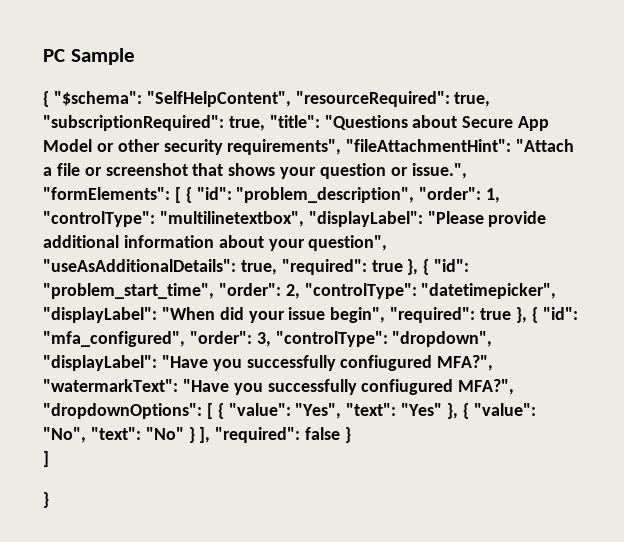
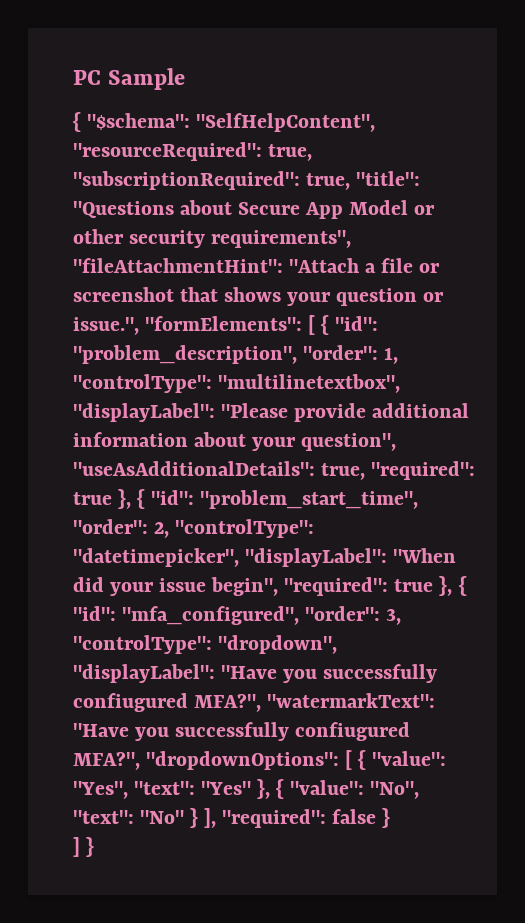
(49, 459) // -> (80, 847) none

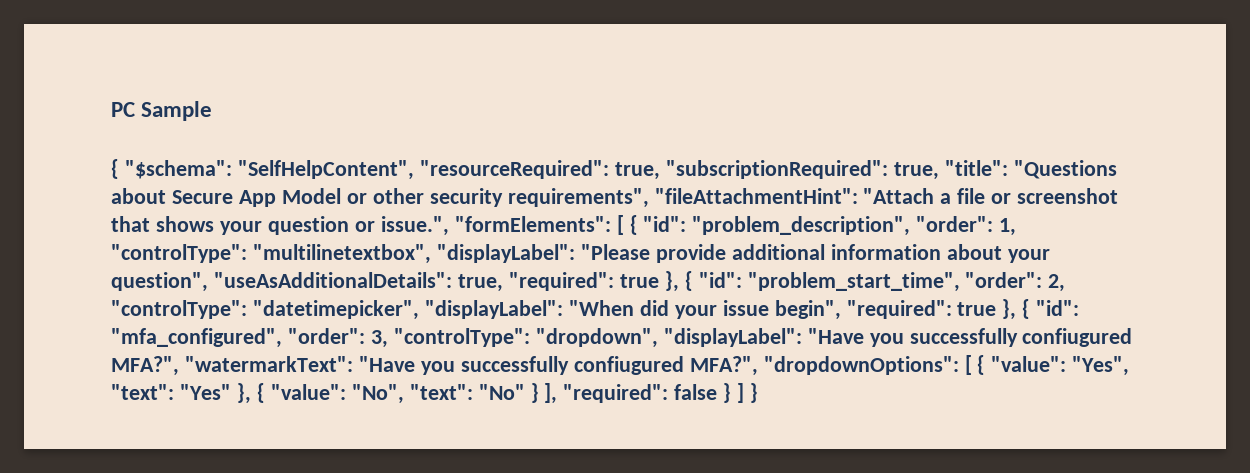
(391, 818) // -> (732, 393) none

